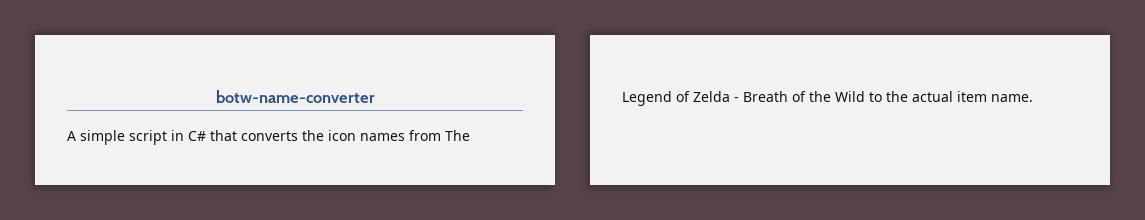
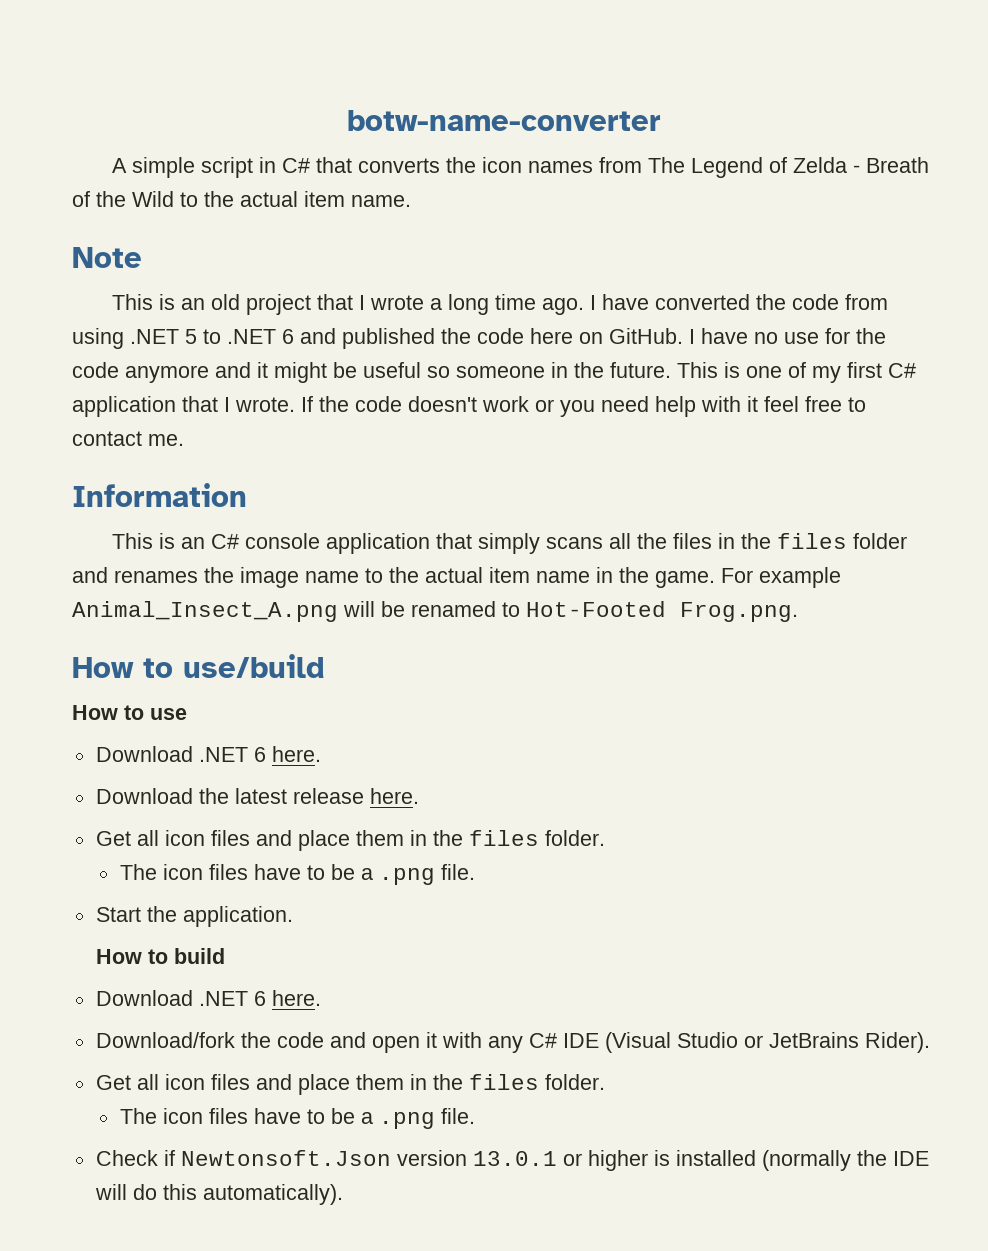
(1033, 98) none -> [72,247,142,268] [111,294,888,315] [72,328,886,349] [72,362,916,383] [72,396,866,417] [72,431,184,446] [72,483,247,507] [111,533,907,554] [72,567,841,588] [72,601,798,622] [72,654,324,678] [72,705,187,720] [95,746,321,762] [95,788,419,804] [95,830,605,851] [119,864,475,885] [95,906,293,927] [96,948,226,964] [95,990,321,1006] [95,1032,930,1053] [95,1074,605,1095] [119,1108,475,1129] [95,1150,929,1171] [94,1184,343,1205] // Note // This is an old project that I wrote a long time ago. I have converted the code from using .NET 5 to .NET 6 and published the code here on GitHub. I have no use for the code anymore and it might be useful so someone in the future. This is one of my first C# application that I wrote. If the code doesn't work or you need help with it feel free to contact me. // Information // This is an C# console application that simply scans all the files in the files folder and renames the image name to the actual item name in the game. For example Animal_Insect_A.png will be renamed to Hot-Footed Frog.png. // How to use/build // How to use // Download .NET 6 here. // Download the latest release here. // Get all icon files and place them in the files folder. // The icon files have to be a .png file. // Start the application. // How to build // Download .NET 6 here. // Download/fork the code and open it with any C# IDE (Visual Studio or JetBrains Rider). // Get all icon files and place them in the files folder. // The icon files have to be a .png file. // Check if Newtonsoft.Json version 13.0.1 or higher is installed (normally the IDE will do this automatically).

